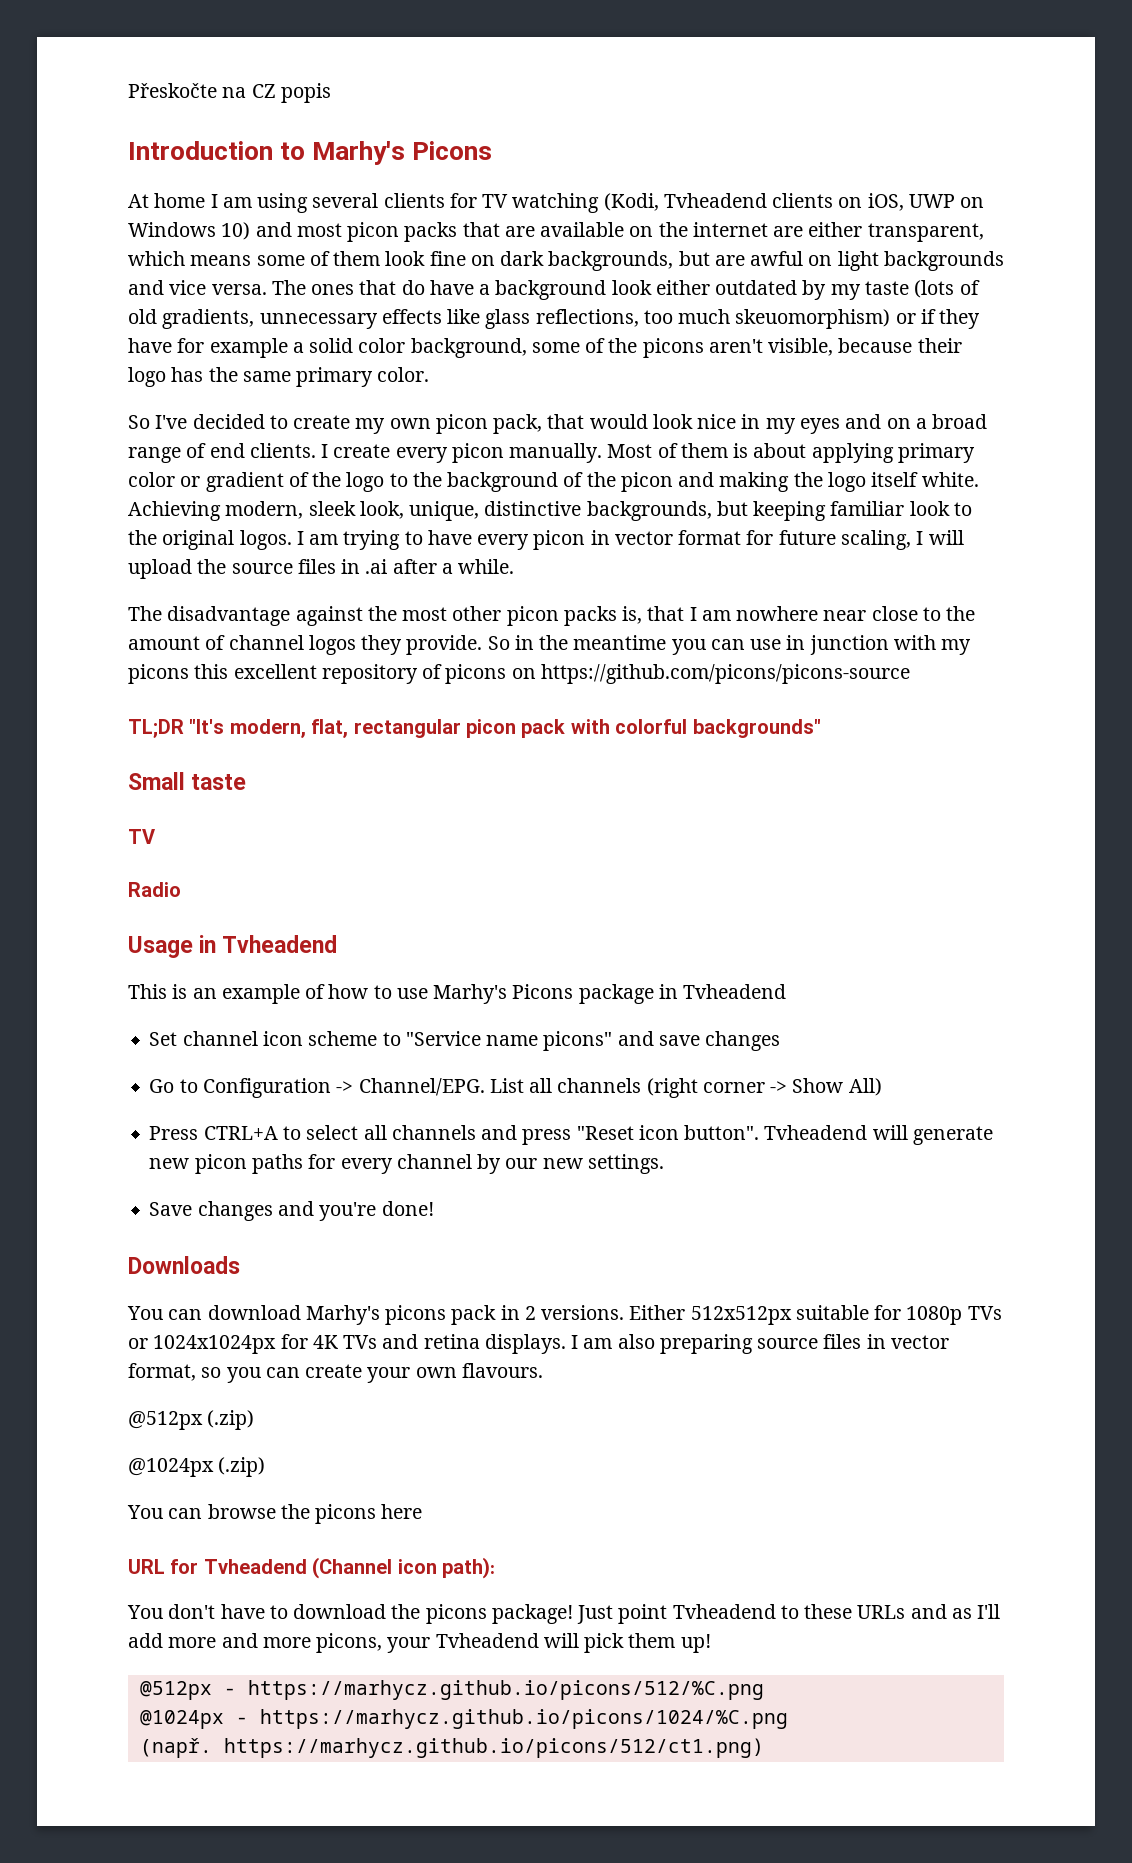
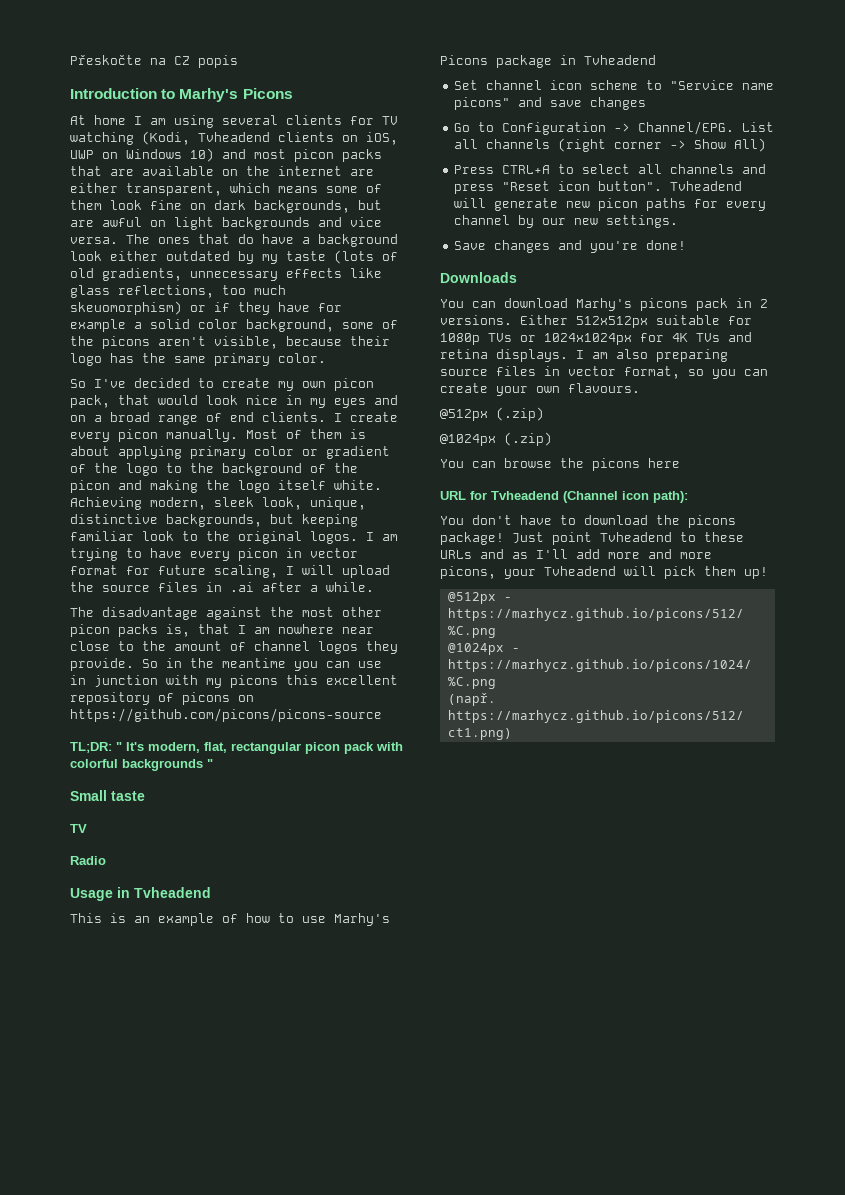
[128,719,225,738] TL;DR "It's -> [70,742,144,753] TL;DR: " It's
[692,719,821,738] backgrounds" -> [122,759,213,771] backgrounds "

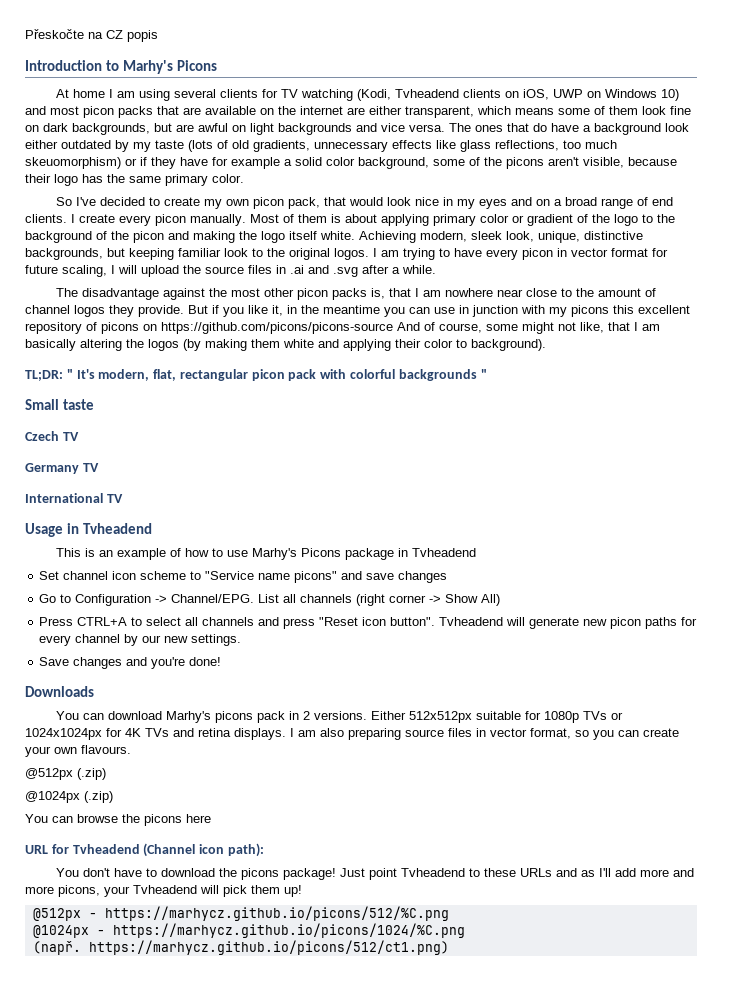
(254, 587) none -> [308,265,358,277] and .svg
[142,659,158,668] So -> [188,305,283,317] But if you like it,
(382, 715) none -> [397,322,660,334] [25,339,546,351] And of course, some might not like, that I am basically altering the logos (by making them white and applying their color to background).
[70,824,87,833] [70,856,106,865] TV // Radio -> [25,431,79,441] [25,463,99,474] [25,493,123,503] Czech TV // Germany TV // International TV

